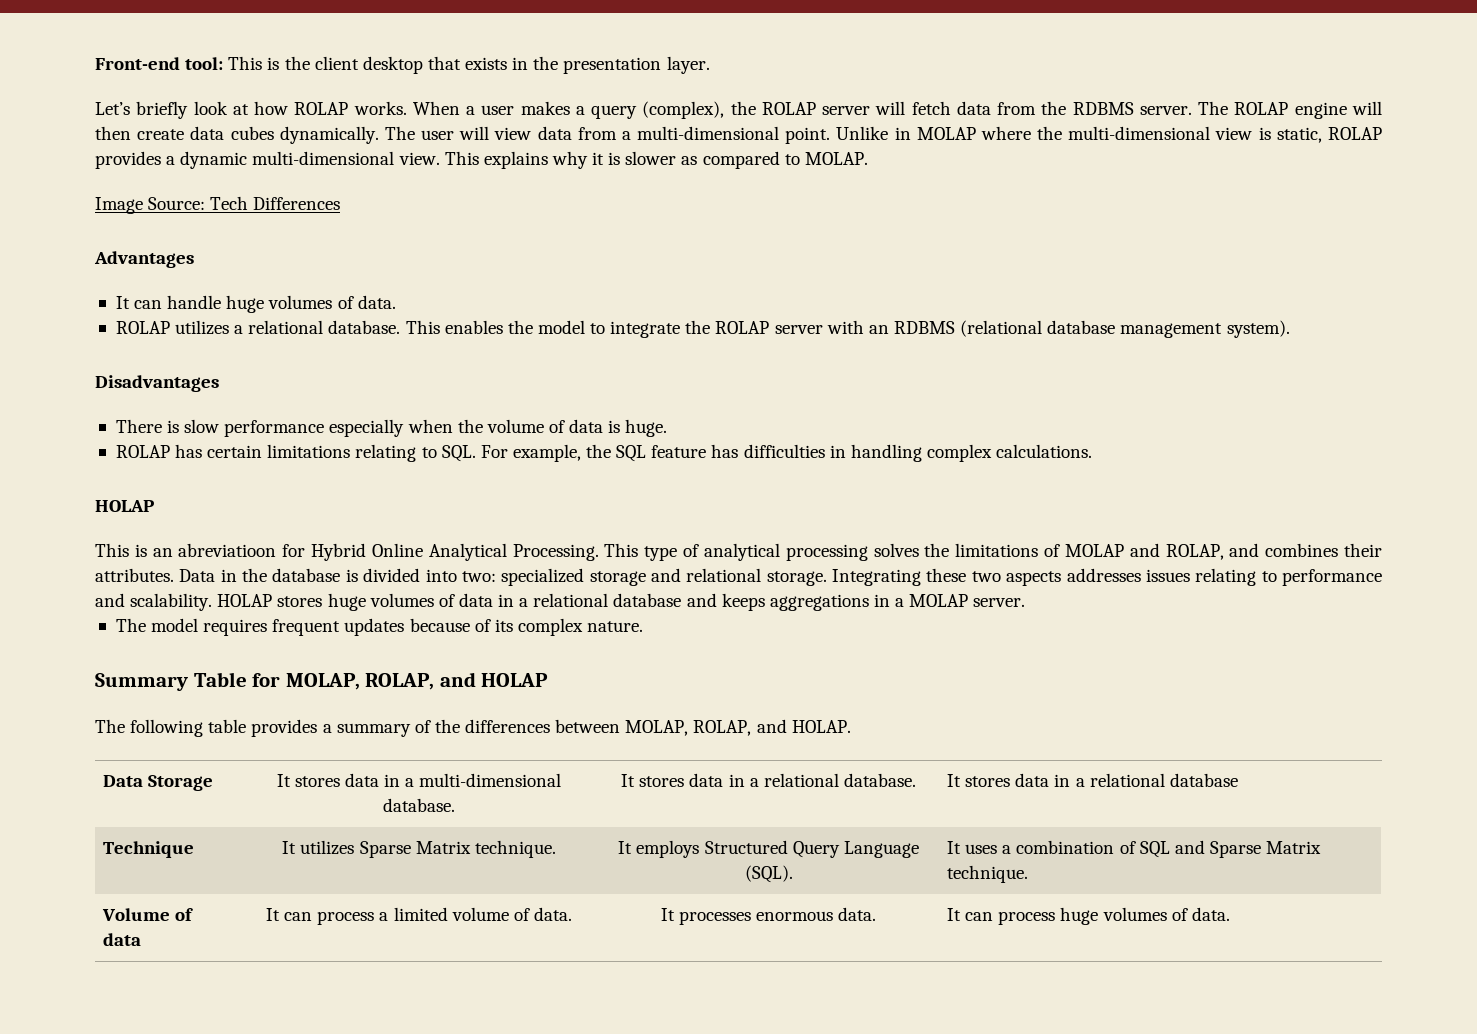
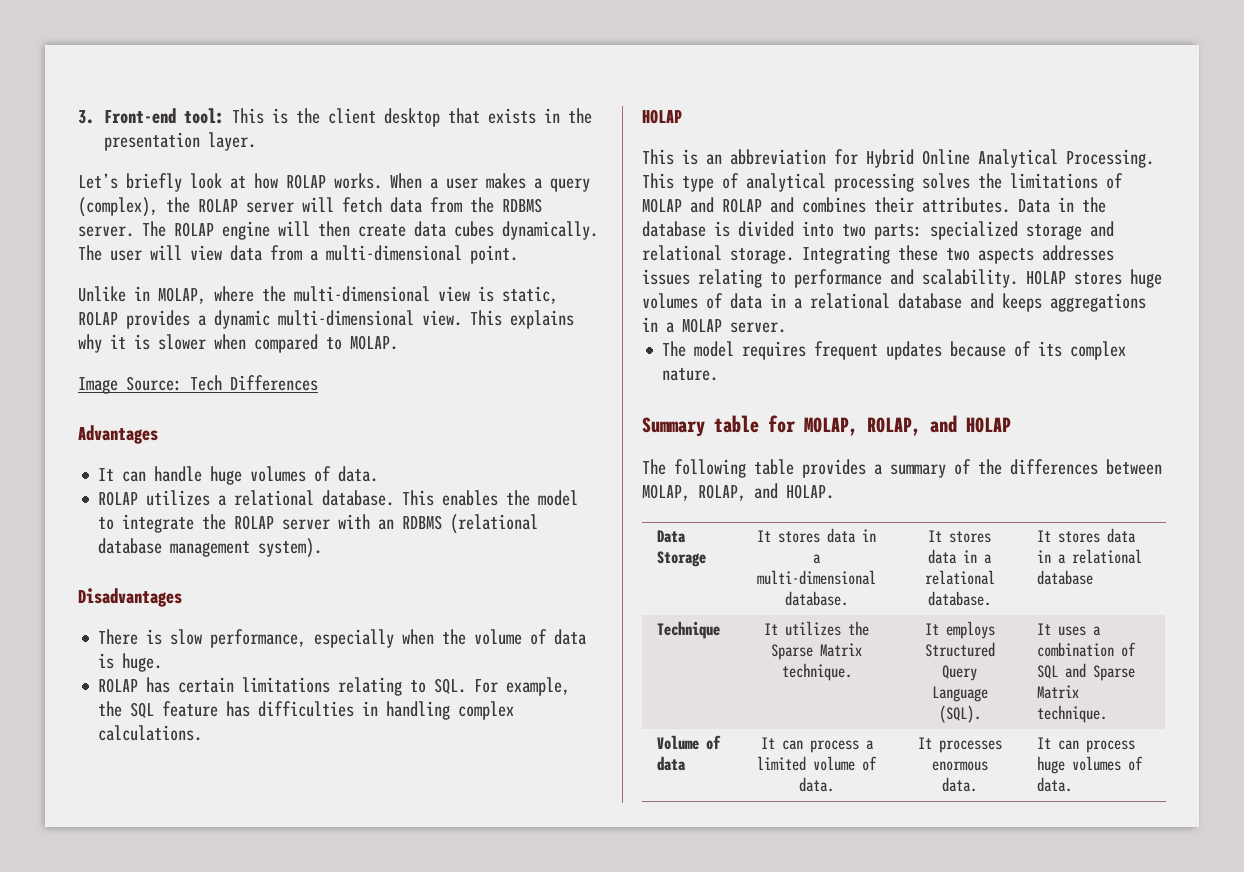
(95, 63) none -> [78,110,94,124] 3.
(831, 135) none -> (518, 254) //
[916,127,976,140] MOLAP -> [158,287,206,304] MOLAP,
[681,156,698,165] as -> [214,334,246,350] when
[224,420,325,437] performance -> [210,629,307,648] performance,
[178,543,277,557] abreviatioon -> [730,149,826,165] abbreviation
[1165,544,1224,560] ROLAP, -> [722,198,762,213] ROLAP
[461,571,496,582] two: -> [842,224,922,240] two parts:
[193,672,247,687] Table -> [714,415,759,433] table
(355, 847) none -> [848,621,869,636] the

